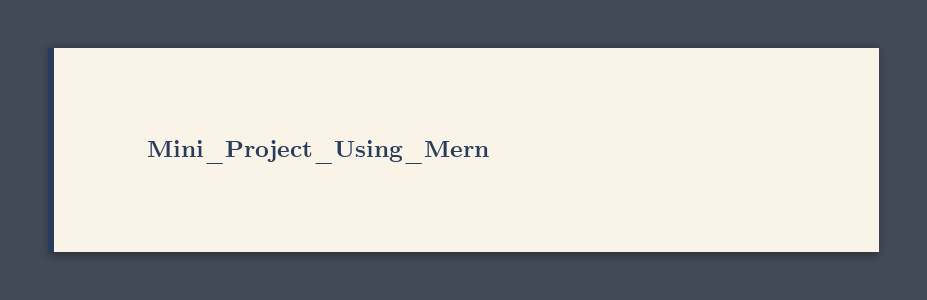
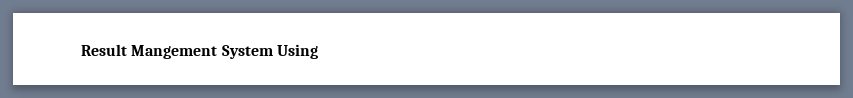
[147,140,489,164] Mini_Project_Using_Mern -> [81,44,318,59] Result Mangement System Using

